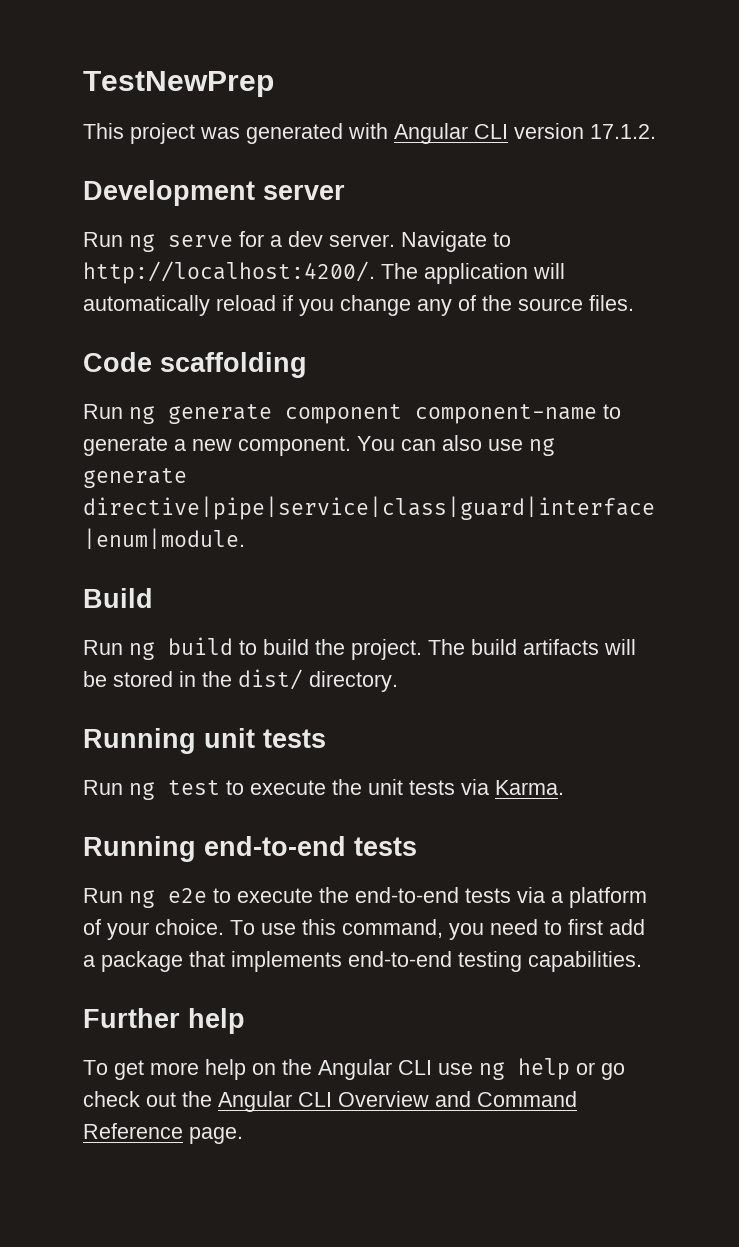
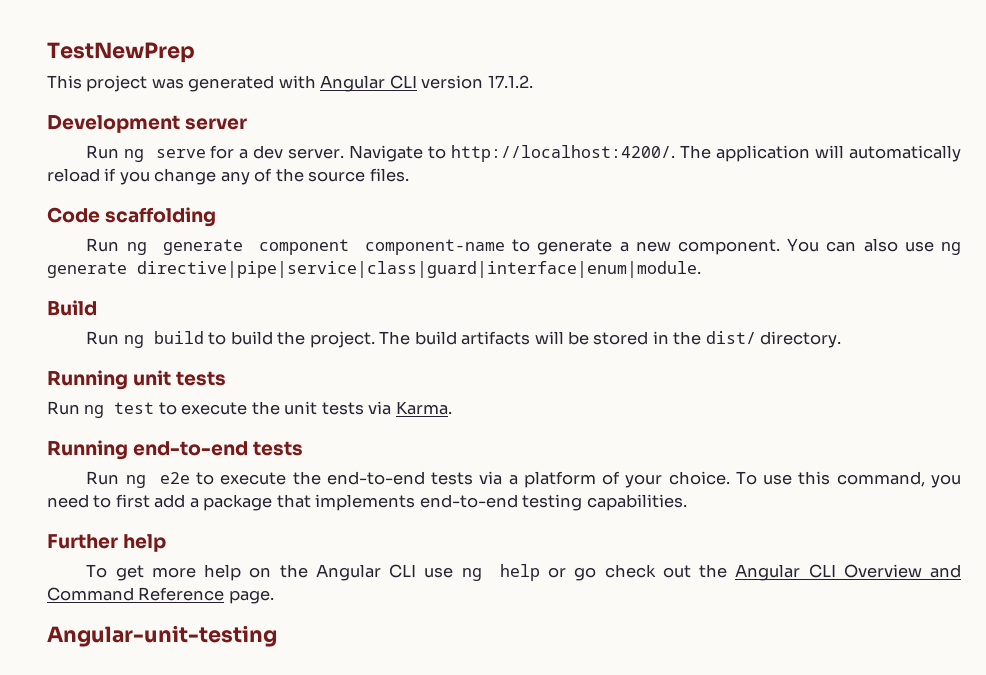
(243, 1135) none -> [47,625,277,647] // Angular-unit-testing

